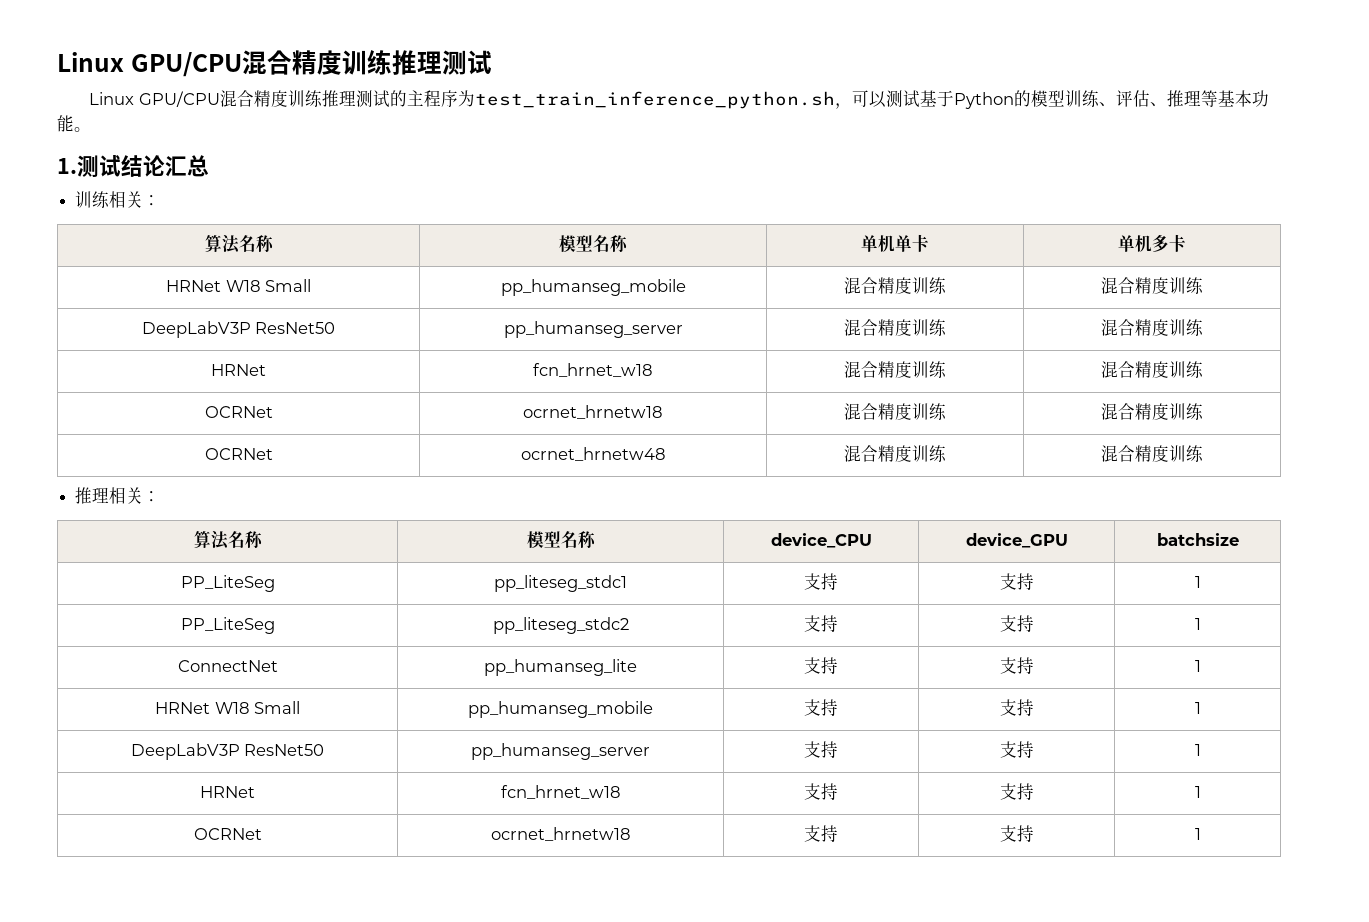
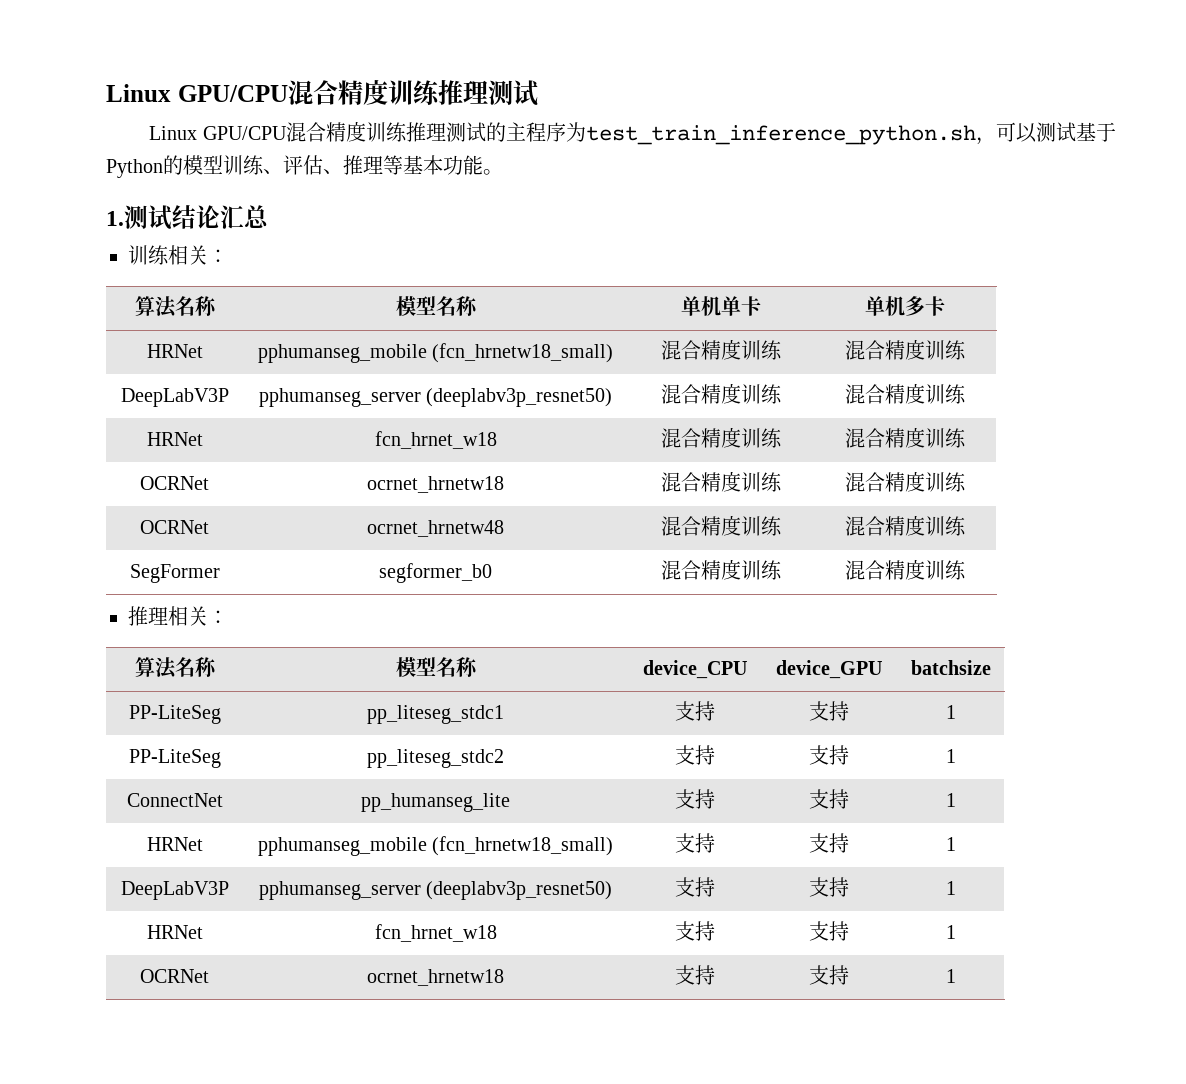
[225,279,311,292] [500,279,686,296] W18 Small | pp_humanseg_mobile -> [257,343,614,363] | pphumanseg_mobile (fcn_hrnetw18_small)
[255,322,336,334] [503,321,683,338] ResNet50 | pp_humanseg_server -> [258,388,613,407] | pphumanseg_server (deeplabv3p_resnet50)
(1204, 453) none -> [129,564,220,583] [379,563,492,583] [660,559,782,580] [844,559,966,580] // SegFormer | segformer_b0 | 混合精度训练 | 混合精度训练
[180,575,275,592] PP_LiteSeg -> [128,705,221,724] PP-LiteSeg
[180,617,275,634] PP_LiteSeg -> [128,749,221,768] PP-LiteSeg
[214,701,300,714] [468,701,653,718] W18 Small | pp_humanseg_mobile -> [257,836,614,856] | pphumanseg_mobile (fcn_hrnetw18_small)
[244,744,325,756] [471,743,650,760] ResNet50 | pp_humanseg_server -> [258,881,613,900] | pphumanseg_server (deeplabv3p_resnet50)

